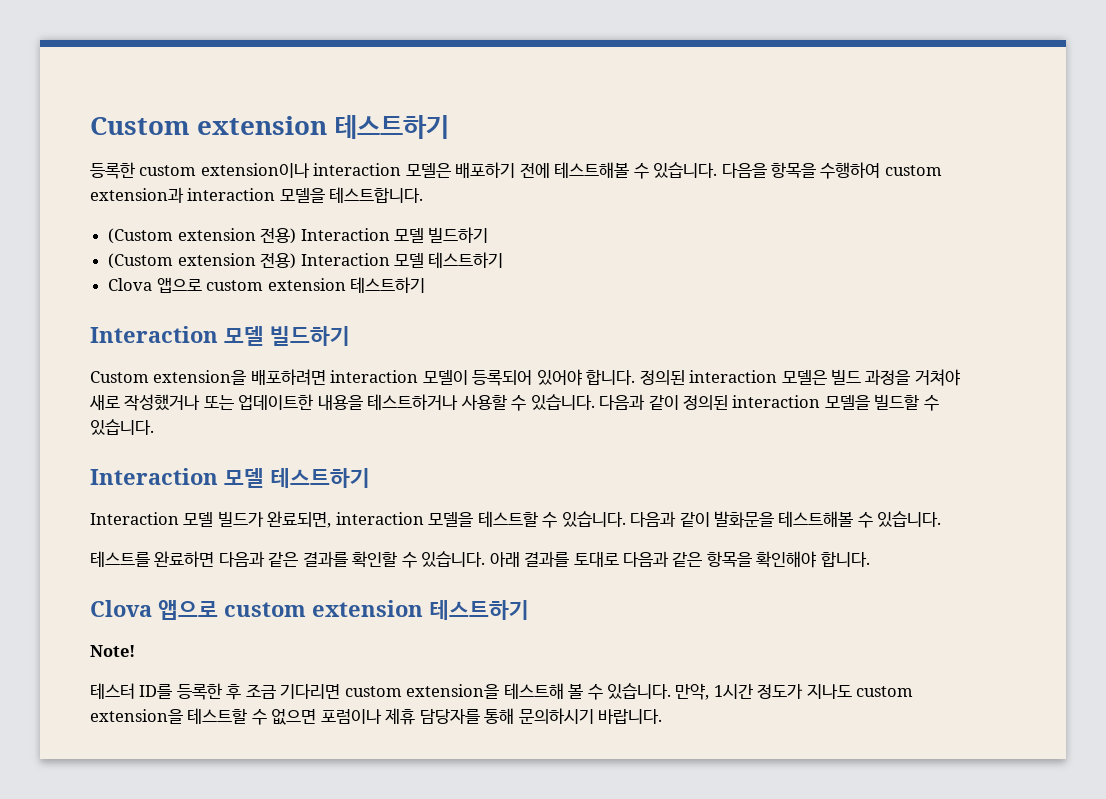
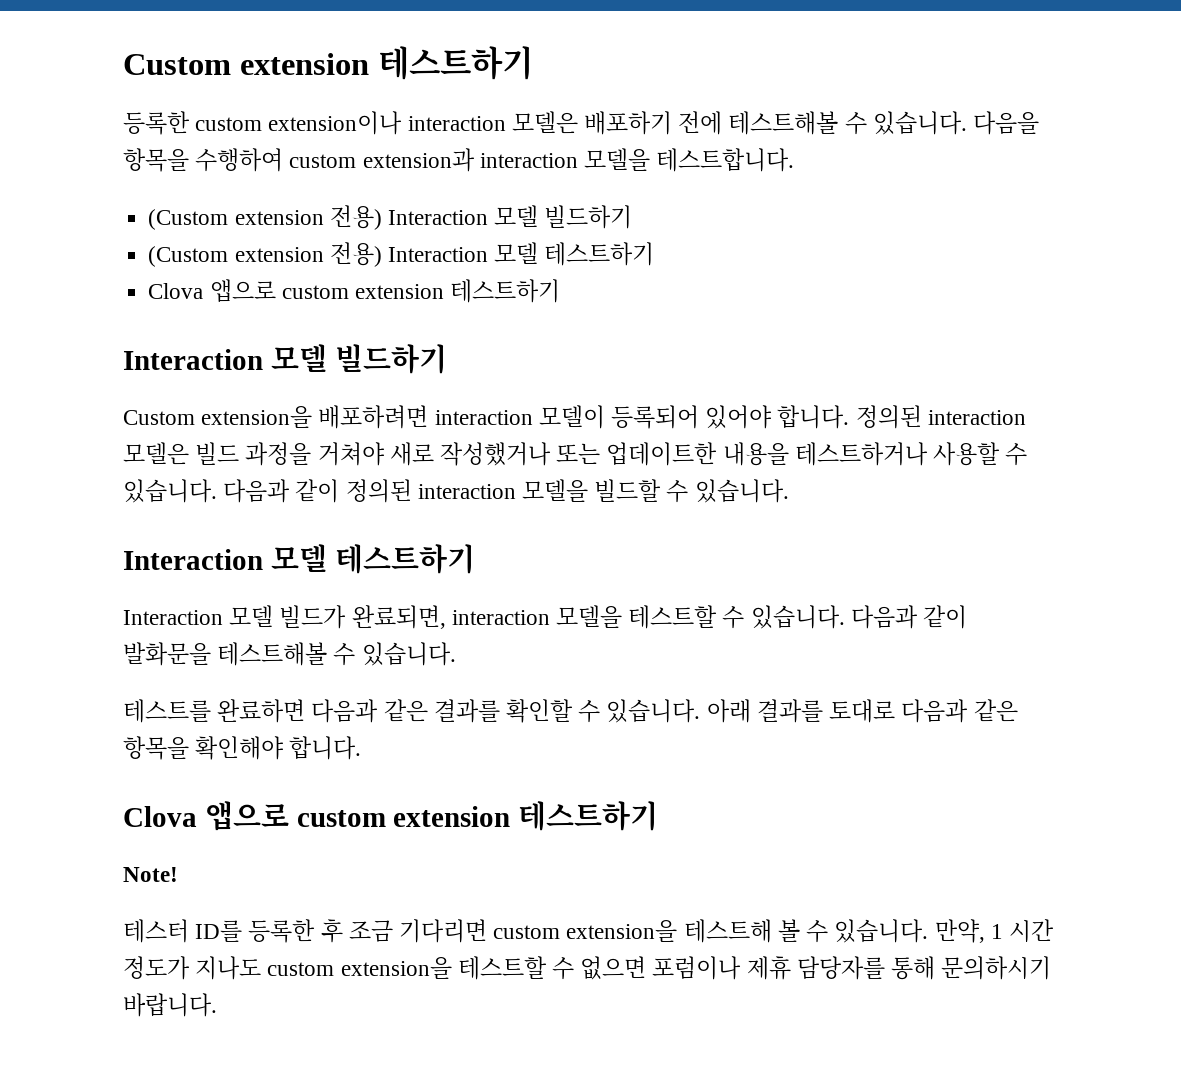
[713,684,753,699] 1시간 -> [990,919,1054,942] 1 시간

